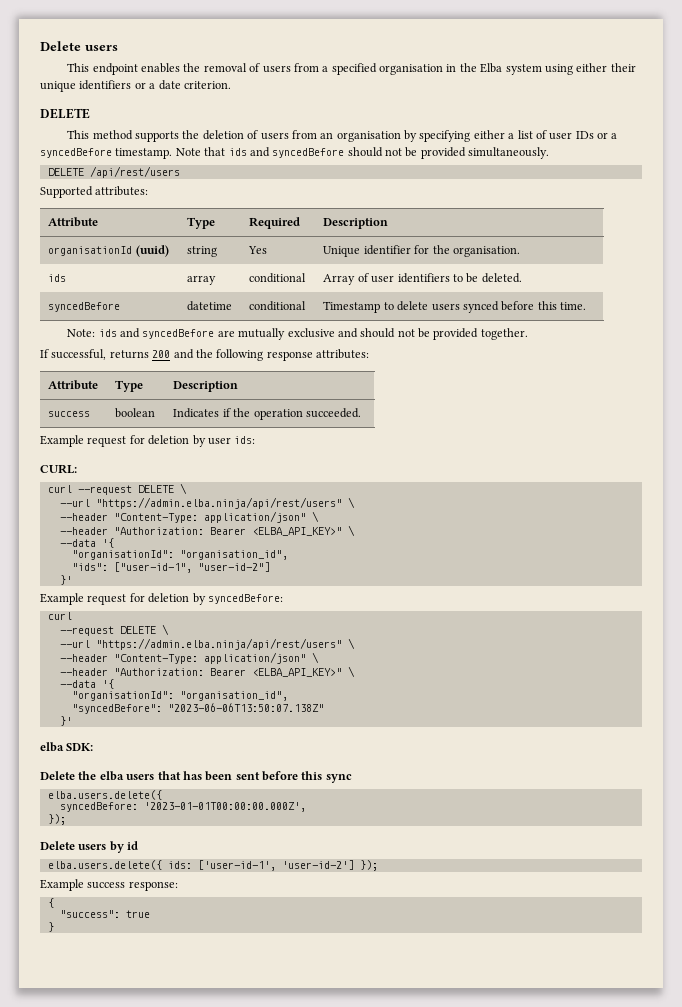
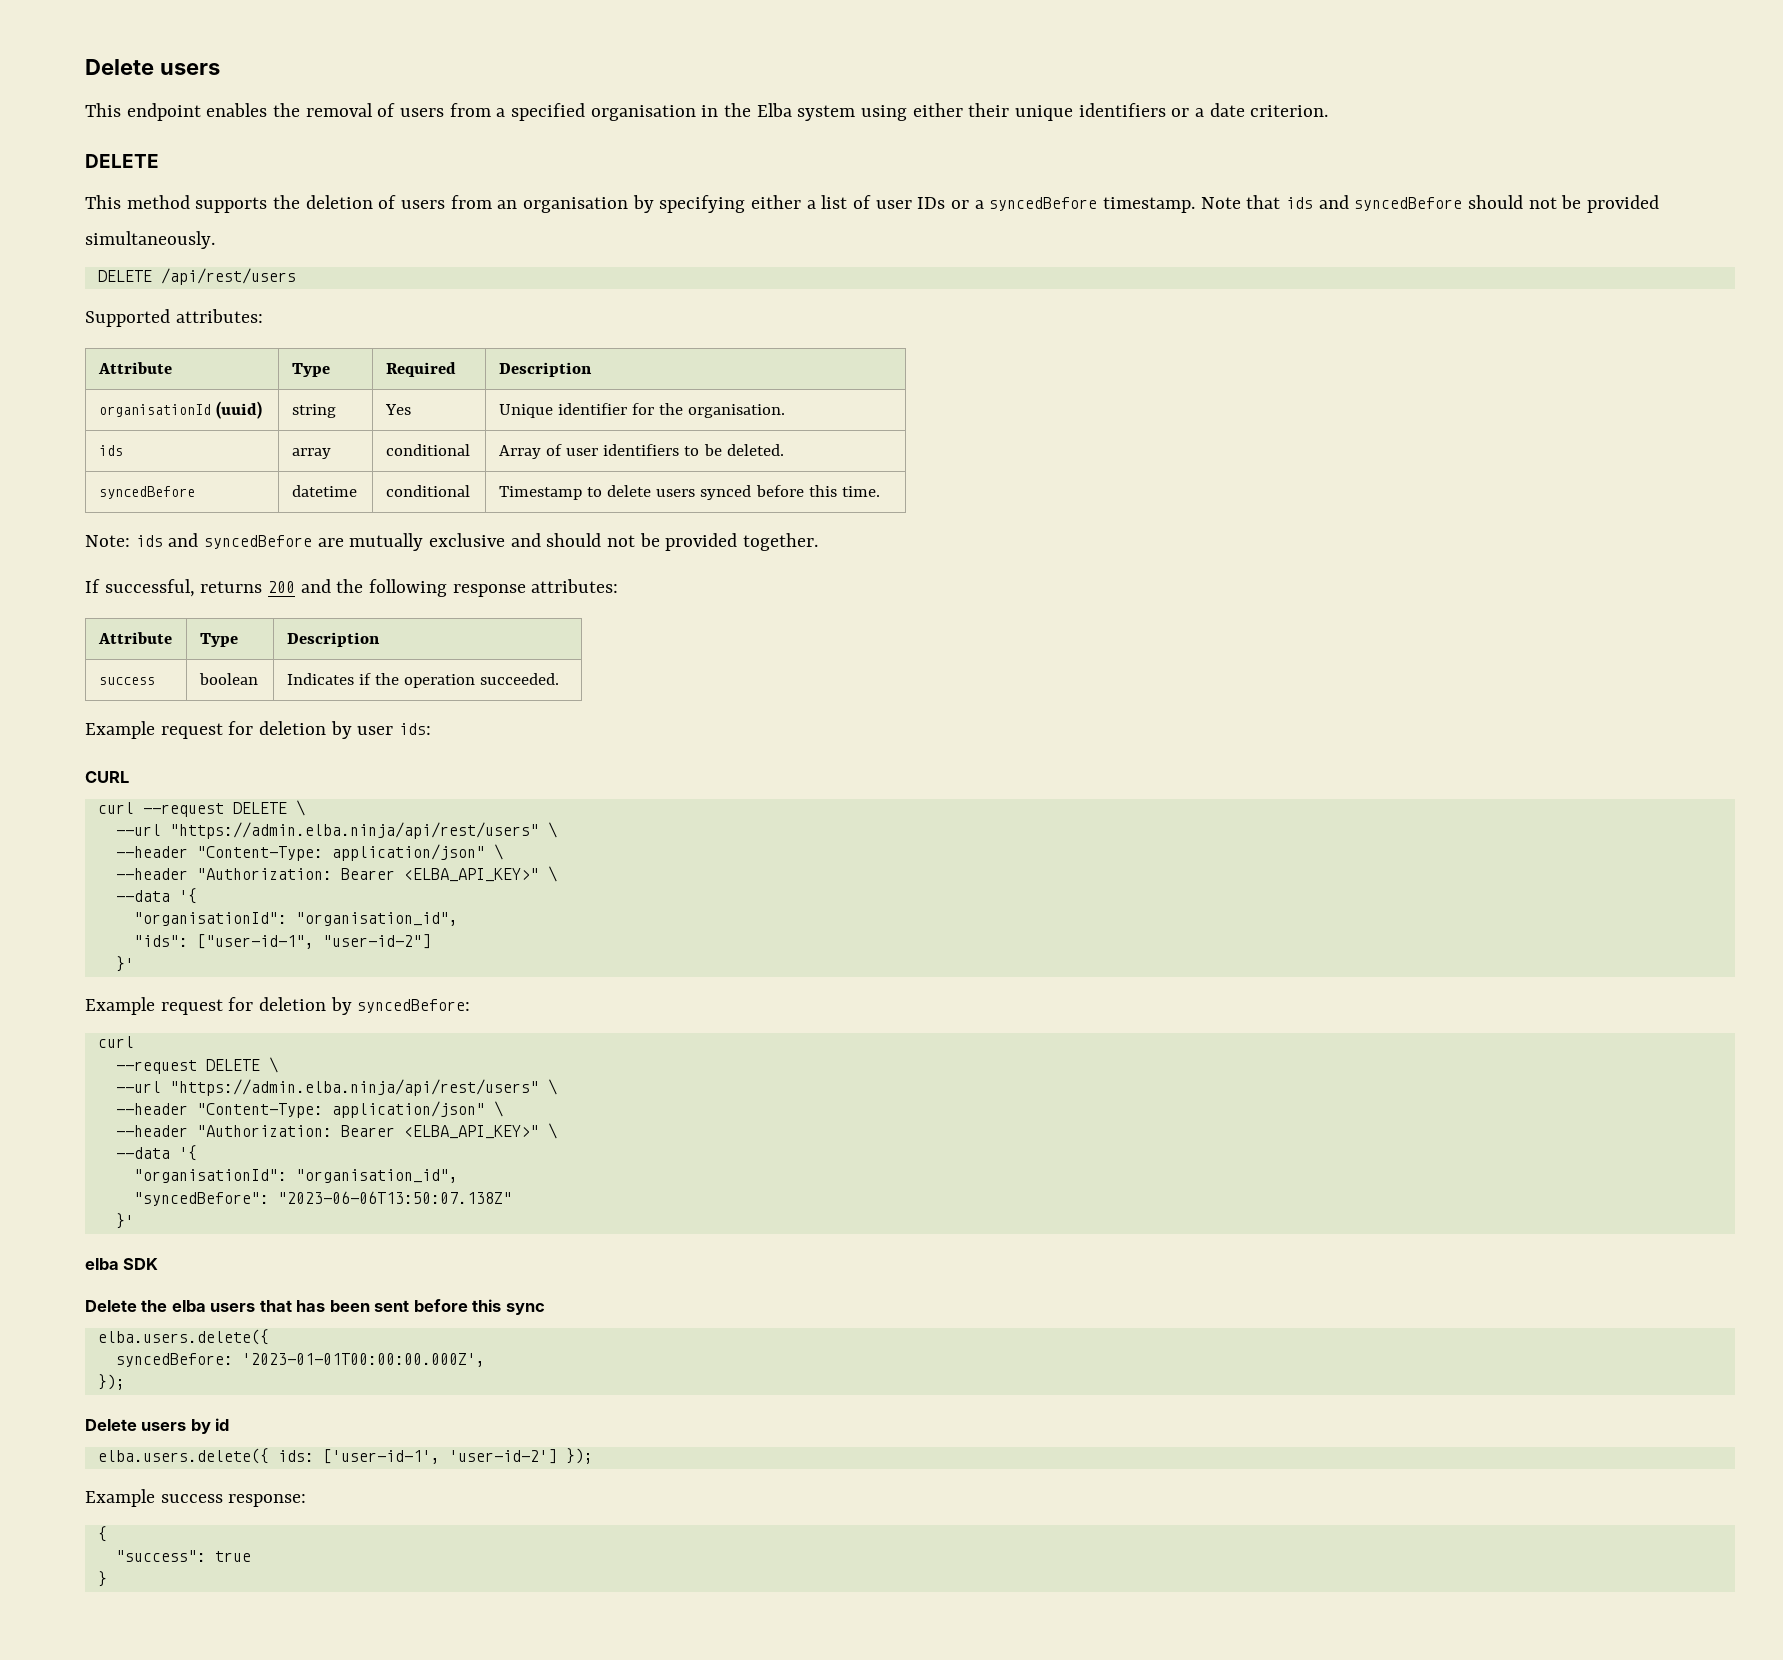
[40,464,77,474] CURL: -> [85,771,129,783] CURL
[66,743,94,751] SDK: -> [123,1258,159,1270] SDK

